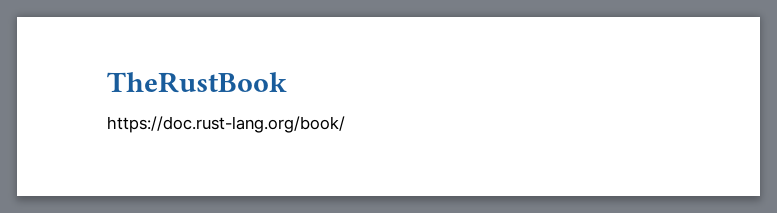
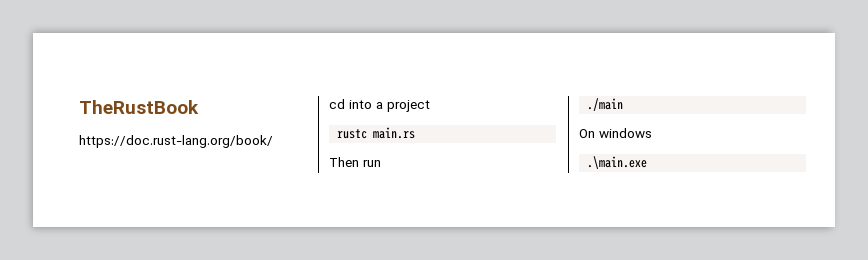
(345, 124) none -> [329,99,430,112] [337,127,416,139] [329,157,381,167] [587,98,624,111] [579,128,652,138] [587,156,648,169] // cd into a project // rustc main.rs // Then run // ./main // On windows // .\main.exe

